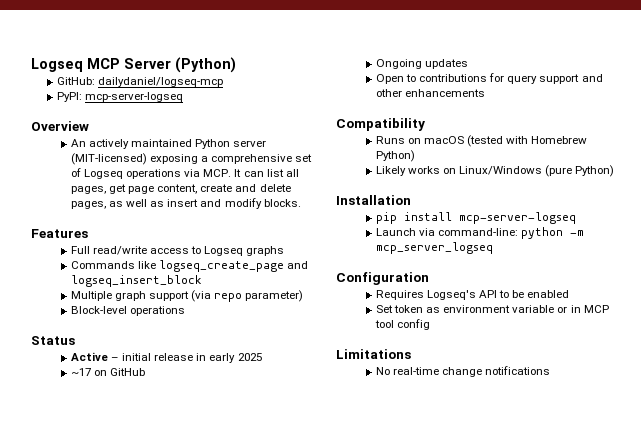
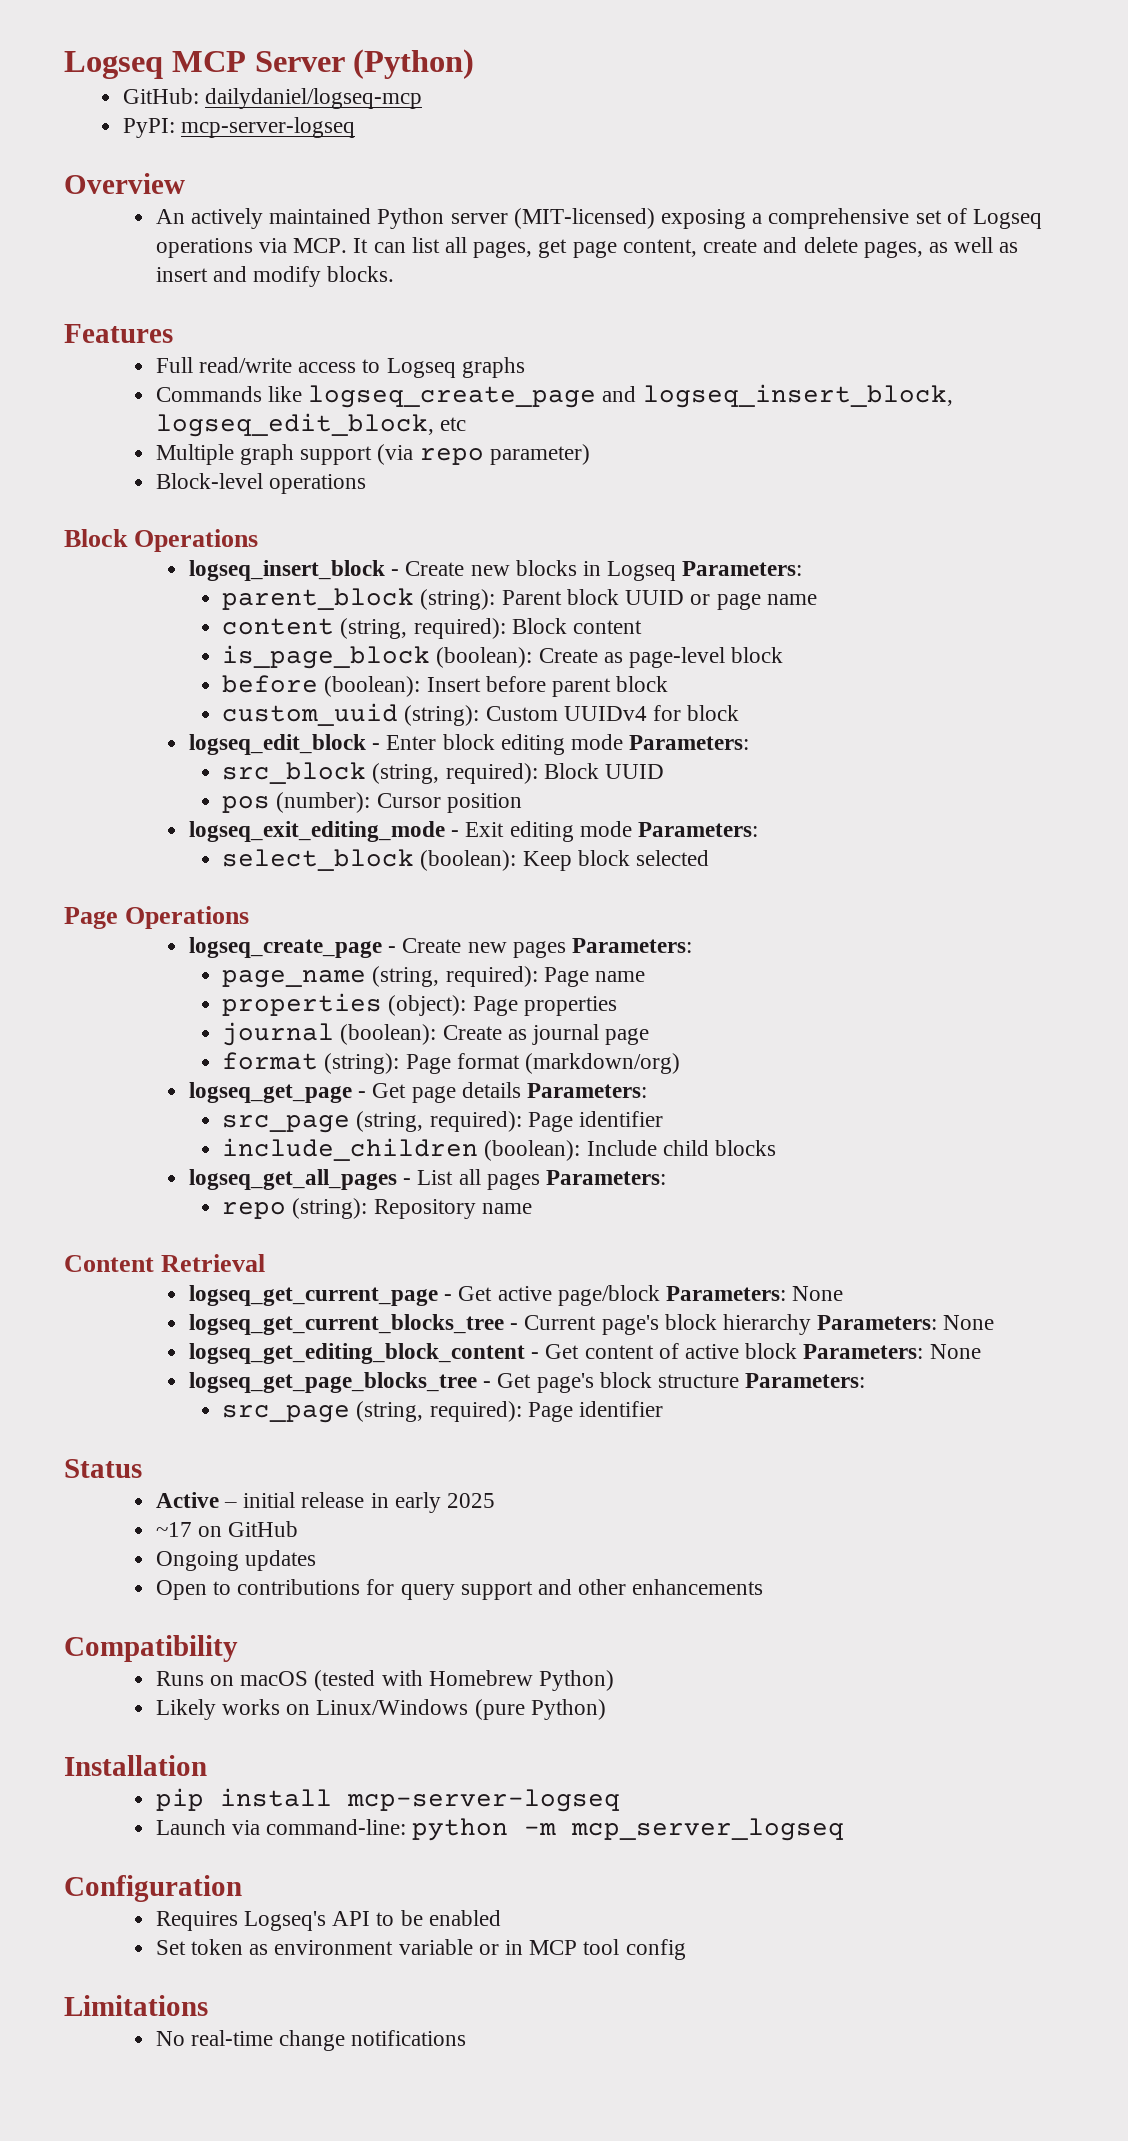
[70,275,202,287] logseq_insert_block -> [642,384,953,408] [155,413,466,437] logseq_insert_block, logseq_edit_block, etc
(185, 311) none -> [64,529,259,552] [189,560,803,581] [222,588,817,610] [222,618,643,639] [222,645,784,669] [222,675,669,697] [222,703,740,726] [189,734,750,755] [222,762,665,784] [222,792,522,813] [189,821,759,842] [222,849,710,871] [64,906,250,929] [189,937,693,958] [222,966,646,988] [222,993,617,1016] [222,1022,650,1046] [222,1052,681,1074] [189,1082,648,1103] [222,1111,664,1133] [222,1138,777,1161] [189,1169,667,1190] [222,1198,532,1219] [64,1254,266,1272] [189,1285,844,1306] [189,1314,995,1335] [189,1343,981,1364] [189,1372,866,1393] [222,1401,664,1423] // Block Operations // logseq_insert_block - Create new blocks in Logseq Parameters: // parent_block (string): Parent block UUID or page name // content (string, required): Block content // is_page_block (boolean): Create as page-level block // before (boolean): Insert before parent block // custom_uuid (string): Custom UUIDv4 for block // logseq_edit_block - Enter block editing mode Parameters: // src_block (string, required): Block UUID // pos (number): Cursor position // logseq_exit_editing_mode - Exit editing mode Parameters: // select_block (boolean): Keep block selected // Page Operations // logseq_create_page - Create new pages Parameters: // page_name (string, required): Page name // properties (object): Page properties // journal (boolean): Create as journal page // format (string): Page format (markdown/org) // logseq_get_page - Get page details Parameters: // src_page (string, required): Page identifier // include_children (boolean): Include child blocks // logseq_get_all_pages - List all pages Parameters: // repo (string): Repository name // Content Retrieval // logseq_get_current_page - Get active page/block Parameters: None // logseq_get_current_blocks_tree - Current page's block hierarchy Parameters: None // logseq_get_editing_block_content - Get content of active block Parameters: None // logseq_get_page_blocks_tree - Get page's block structure Parameters: // src_page (string, required): Page identifier

